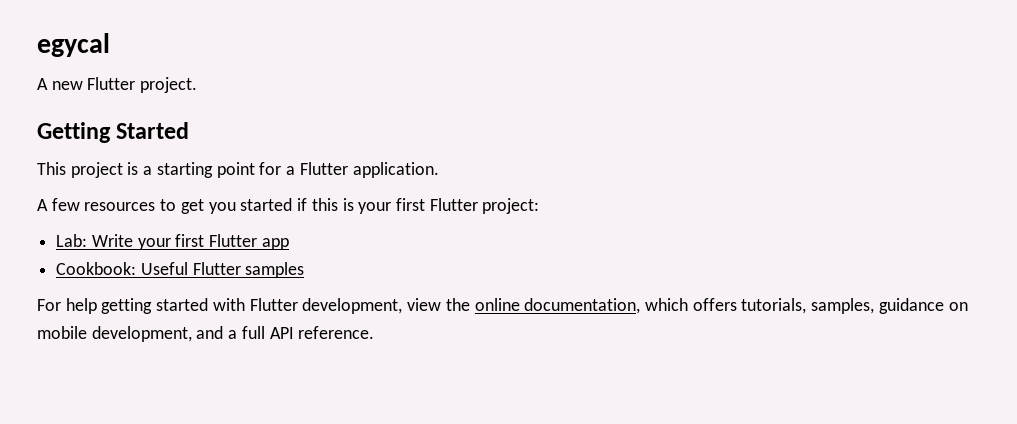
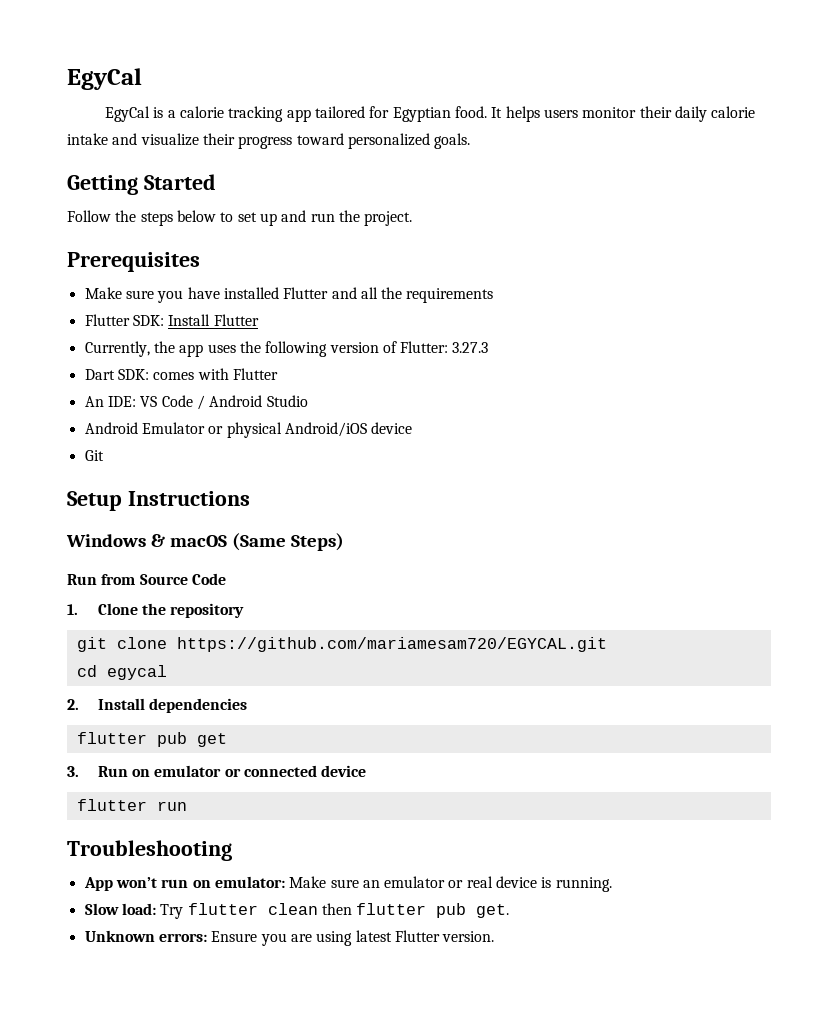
[37,33,110,57] [37,77,198,93] [37,122,190,143] [37,162,439,178] [37,198,540,214] [56,234,289,250] [56,262,305,278] [37,298,968,314] [37,326,375,342] egycal // A new Flutter project. // Getting Started // This project is a starting point for a Flutter application. // A few resources to get you started if this is your first Flutter project: // Lab: Write your first Flutter app // Cookbook: Useful Flutter samples // For help getting started with Flutter development, view the online documentation, which offers tutorials, samples, guidance on mobile development, and a full API reference. -> [67,68,142,90] [105,106,756,122] [67,133,471,149] [67,174,216,195] [67,210,413,226] [67,252,200,272] [84,287,494,303] [84,314,259,326] [84,341,489,357] [84,368,278,380] [84,395,308,410] [84,422,413,438] [84,450,104,461] [67,491,250,511] [66,533,344,551] [67,573,226,585] [67,603,245,618] [76,637,607,652] [76,665,167,680] [67,698,247,713] [76,732,227,747] [67,765,367,777] [76,799,187,811] [67,840,232,861] [83,876,612,892] [84,903,510,919] [84,930,495,946] EgyCal // EgyCal is a calorie tracking app tailored for Egyptian food. It helps users monitor their daily calorie intake and visualize their progress toward personalized goals. // Getting Started // Follow the steps below to set up and run the project. // Prerequisites // Make sure you have installed Flutter and all the requirements // Flutter SDK: Install Flutter // Currently, the app uses the following version of Flutter: 3.27.3 // Dart SDK: comes with Flutter // An IDE: VS Code / Android Studio // Android Emulator or physical Android/iOS device // Git // Setup Instructions // Windows & macOS (Same Steps) // Run from Source Code // 1. Clone the repository // git clone https://github.com/mariamesam720/EGYCAL.git // cd egycal // 2. Install dependencies // flutter pub get // 3. Run on emulator or connected device // flutter run // Troubleshooting // App won’t run on emulator: Make sure an emulator or real device is running. // Slow load: Try flutter clean then flutter pub get. // Unknown errors: Ensure you are using latest Flutter version.

